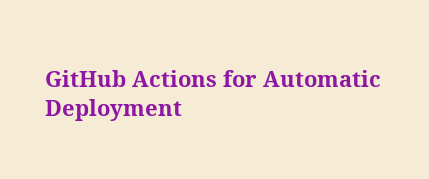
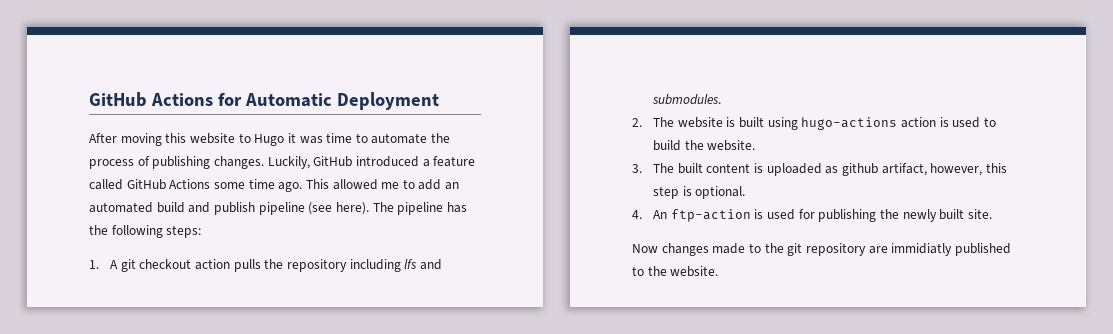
(182, 110) none -> [89,133,451,146] [89,156,476,169] [89,179,460,192] [89,202,467,215] [89,225,202,238] [89,259,443,272] [652,94,722,105] [632,117,997,130] [653,140,756,151] [632,163,1008,176] [653,186,746,199] [632,209,993,222] [632,243,1011,256] [632,266,719,277] // After moving this website to Hugo it was time to automate the process of publishing changes. Luckily, GitHub introduced a feature called GitHub Actions some time ago. This allowed me to add an automated build and publish pipeline (see here). The pipeline has the following steps: // 1. A git checkout action pulls the repository including lfs and submodules. // 2. The website is built using hugo-actions action is used to build the website. // 3. The built content is uploaded as github artifact, however, this step is optional. // 4. An ftp-action is used for publishing the newly built site. // Now changes made to the git repository are immidiatly published to the website.

